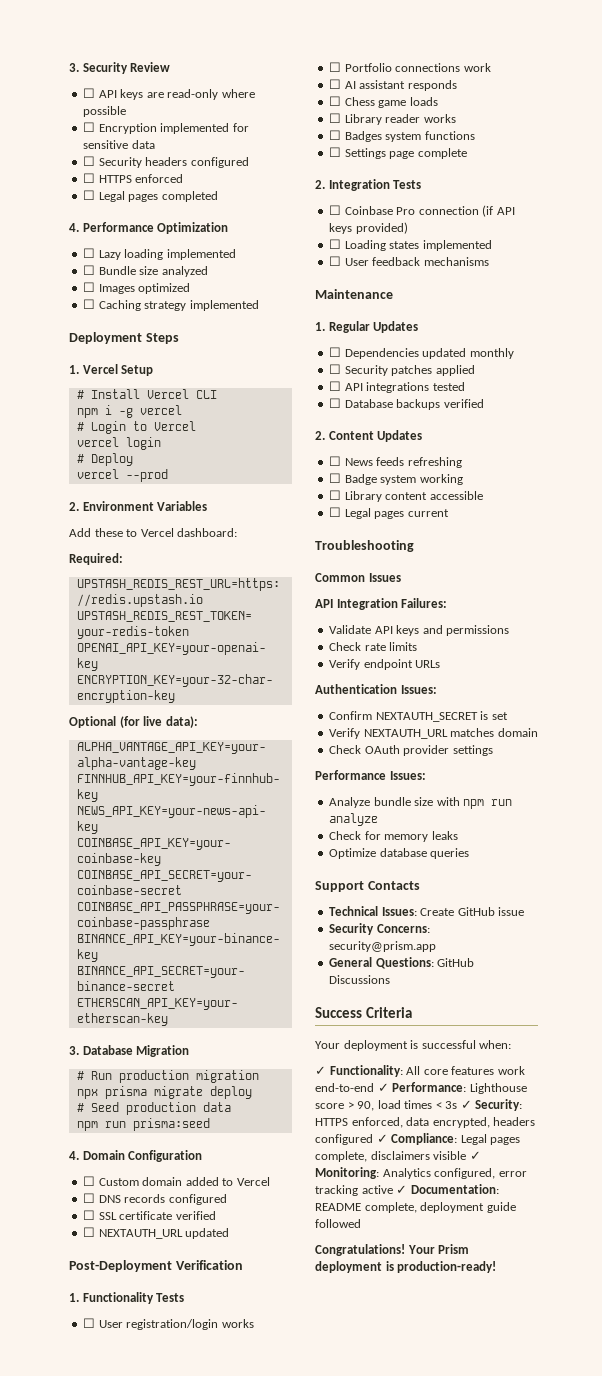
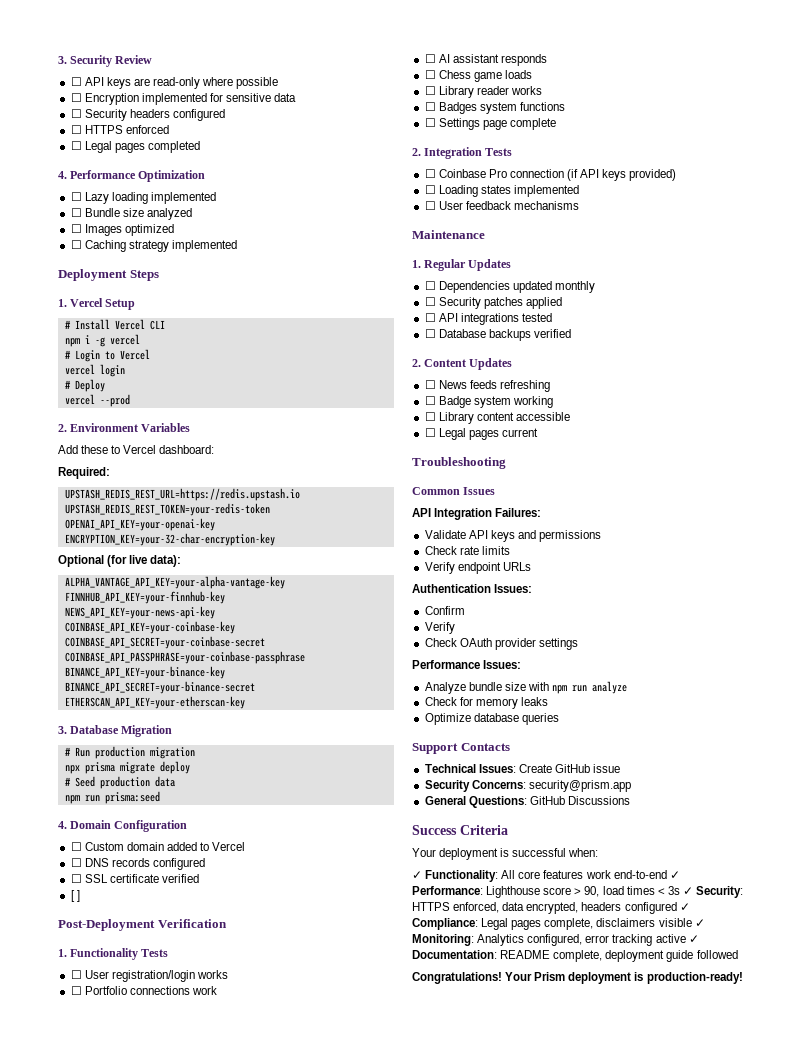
[83,1227,230,1239] ☐ NEXTAUTH_URL updated -> [70,890,80,902] [ ]
[375,711,508,722] [329,728,538,739] NEXTAUTH_SECRET is set // Verify NEXTAUTH_URL matches domain -> [424,622,455,634] // Verify

